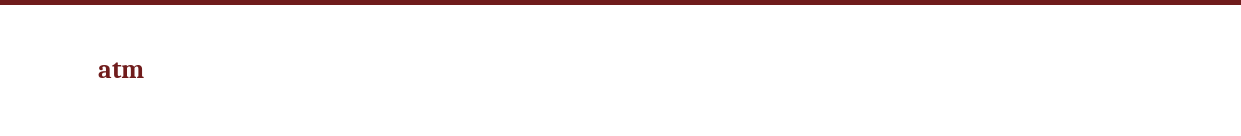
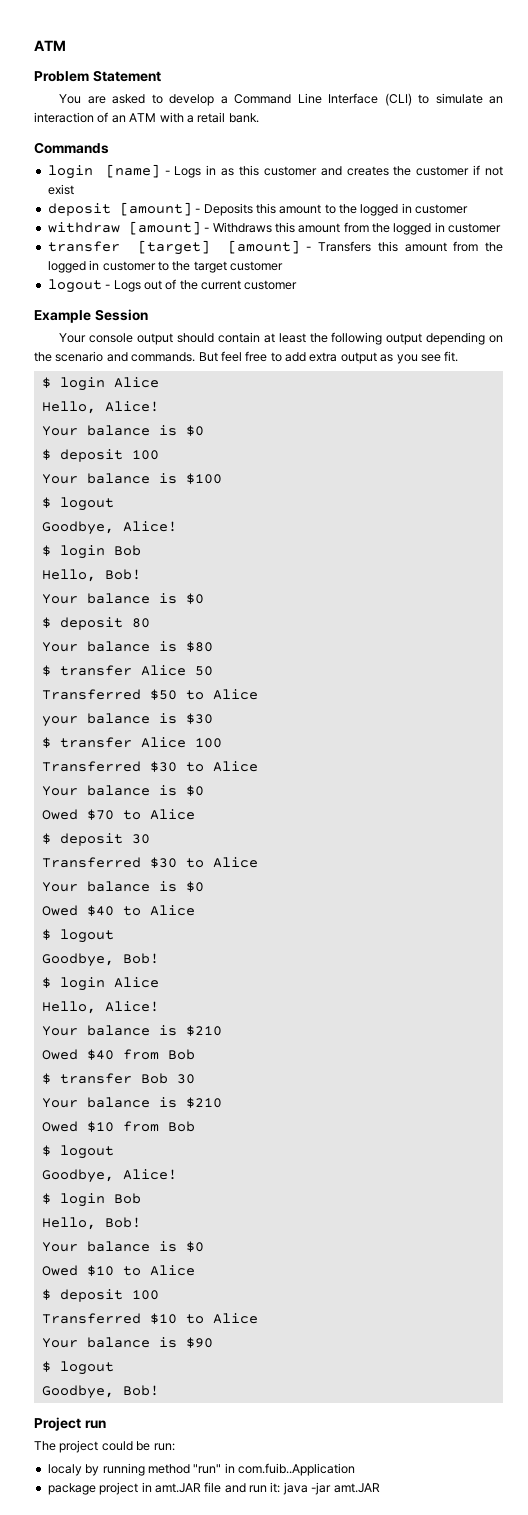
[98,62,144,78] atm -> [34,40,66,51] [34,70,161,82] [59,93,504,106] [34,112,259,123] [34,142,109,154] [47,164,503,179] [47,184,74,195] [47,202,469,216] [47,221,502,235] [47,240,504,255] [47,260,283,273] [47,279,298,293] [34,309,148,323] [59,332,504,345] [34,351,459,364] [41,377,159,391] [41,401,159,414] [41,425,204,436] [41,449,159,462] [41,473,222,484] [41,497,114,511] [41,521,177,535] [41,545,141,559] [41,569,141,582] [41,593,204,604] [41,617,150,630] [41,641,213,652] [41,665,213,676] [41,689,258,700] [41,713,213,727] [41,737,222,748] [41,761,258,772] [41,785,204,796] [41,809,195,820] [41,833,150,846] [41,857,258,868] [41,881,204,892] [41,905,195,916] [41,929,114,943] [41,953,159,967] [41,977,159,991] [41,1001,159,1014] [41,1025,222,1036] [41,1049,195,1060] [41,1073,195,1084] [41,1097,222,1108] [41,1121,195,1132] [41,1145,114,1159] [41,1169,177,1183] [41,1193,141,1207] [41,1217,141,1230] [41,1241,204,1252] [41,1265,195,1276] [41,1289,159,1302] [41,1313,258,1324] [41,1337,213,1348] [41,1361,114,1375] [41,1385,159,1399] [34,1417,106,1431] [34,1440,175,1453] [47,1463,355,1476] [47,1482,380,1495] ATM // Problem Statement // You are asked to develop a Command Line Interface (CLI) to simulate an interaction of an ATM with a retail bank. // Commands // login [name] - Logs in as this customer and creates the customer if not exist // deposit [amount] - Deposits this amount to the logged in customer // withdraw [amount] - Withdraws this amount from the logged in customer // transfer [target] [amount] - Transfers this amount from the logged in customer to the target customer // logout - Logs out of the current customer // Example Session // Your console output should contain at least the following output depending on the scenario and commands. But feel free to add extra output as you see fit. // $ login Alice // Hello, Alice! // Your balance is $0 // $ deposit 100 // Your balance is $100 // $ logout // Goodbye, Alice! // $ login Bob // Hello, Bob! // Your balance is $0 // $ deposit 80 // Your balance is $80 // $ transfer Alice 50 // Transferred $50 to Alice // your balance is $30 // $ transfer Alice 100 // Transferred $30 to Alice // Your balance is $0 // Owed $70 to Alice // $ deposit 30 // Transferred $30 to Alice // Your balance is $0 // Owed $40 to Alice // $ logout // Goodbye, Bob! // $ login Alice // Hello, Alice! // Your balance is $210 // Owed $40 from Bob // $ transfer Bob 30 // Your balance is $210 // Owed $10 from Bob // $ logout // Goodbye, Alice! // $ login Bob // Hello, Bob! // Your balance is $0 // Owed $10 to Alice // $ deposit 100 // Transferred $10 to Alice // Your balance is $90 // $ logout // Goodbye, Bob! // Project run // The project could be run: // localy by running method "run" in com.fuib..Application // package project in amt.JAR file and run it: java -jar amt.JAR

